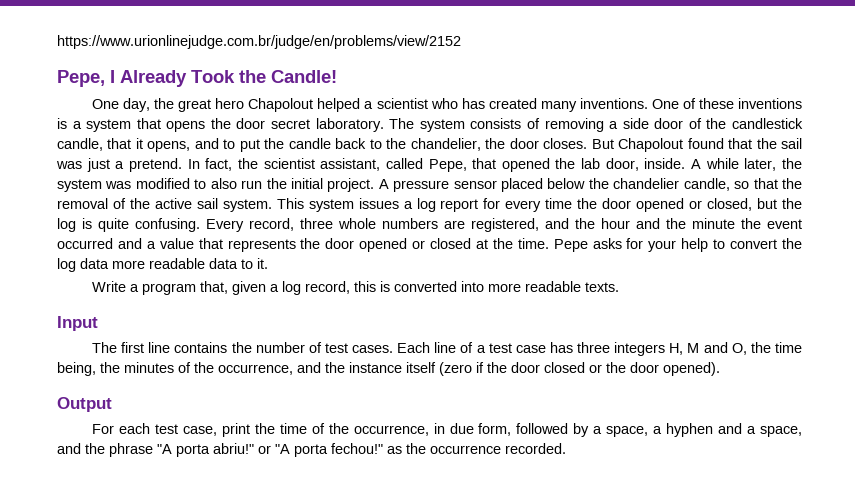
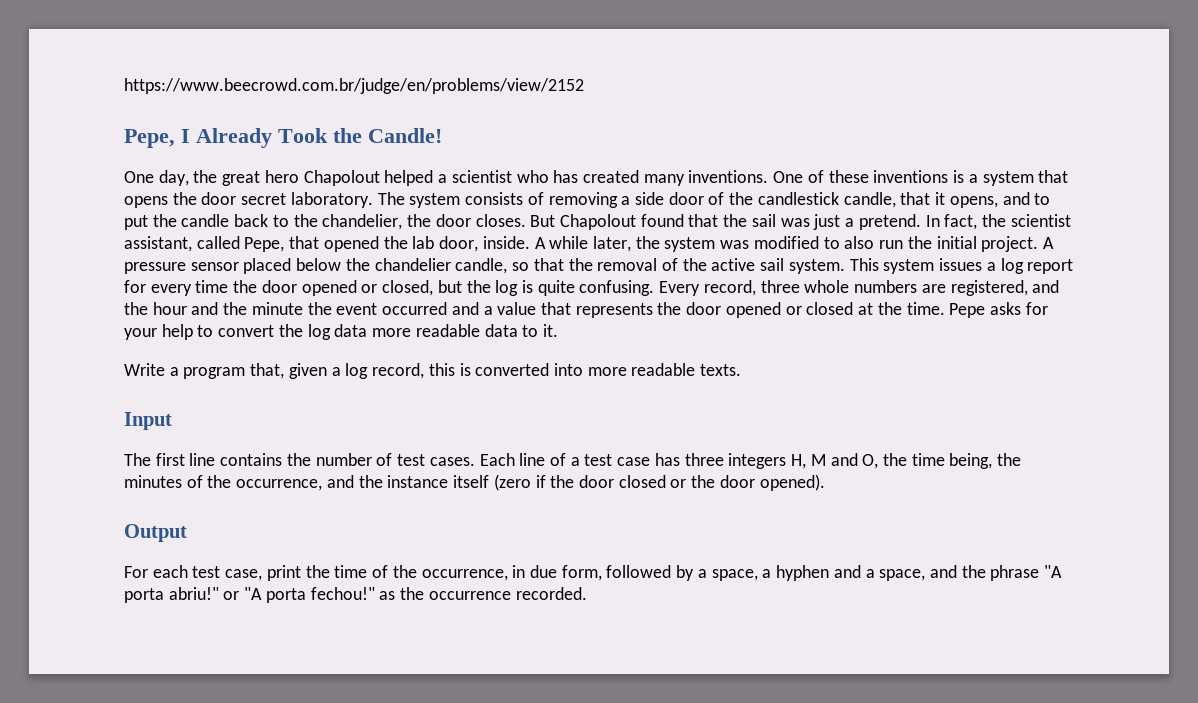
[57,35,461,49] https://www.urionlinejudge.com.br/judge/en/problems/view/2152 -> [124,78,584,94] https://www.beecrowd.com.br/judge/en/problems/view/2152

